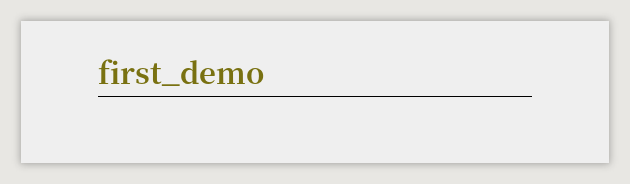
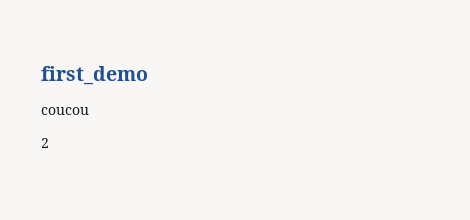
(264, 72) none -> [41,107,89,115] [41,138,49,148] // coucou // 2

